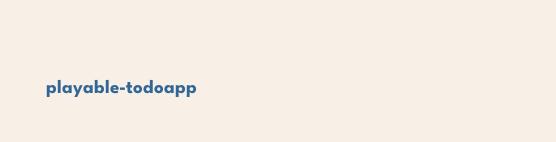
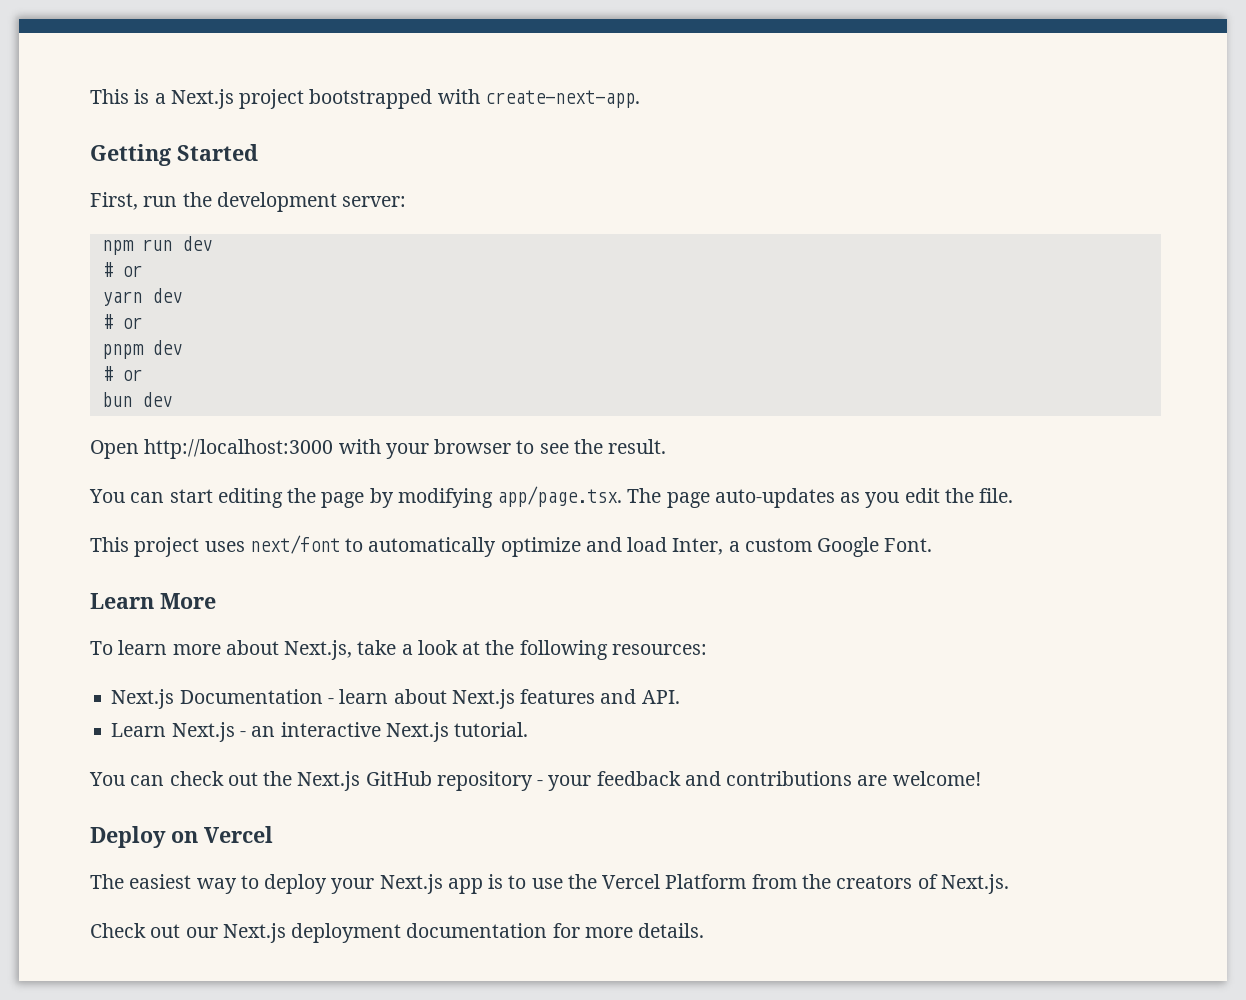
[46,79,197,97] playable-todoapp -> [90,89,640,109] [90,144,258,166] [90,192,407,212] [101,236,212,255] [101,262,142,277] [101,288,182,306] [101,314,142,329] [101,340,182,359] [101,366,142,381] [101,392,172,407] [90,439,667,459] [89,486,1014,508] [90,535,933,557] [90,593,216,609] [90,640,707,660] [111,689,680,709] [111,722,529,742] [89,771,981,791] [90,826,273,848] [90,874,1009,894] [90,923,705,943] This is a Next.js project bootstrapped with create-next-app. // Getting Started // First, run the development server: // npm run dev // # or // yarn dev // # or // pnpm dev // # or // bun dev // Open http://localhost:3000 with your browser to see the result. // You can start editing the page by modifying app/page.tsx. The page auto-updates as you edit the file. // This project uses next/font to automatically optimize and load Inter, a custom Google Font. // Learn More // To learn more about Next.js, take a look at the following resources: // Next.js Documentation - learn about Next.js features and API. // Learn Next.js - an interactive Next.js tutorial. // You can check out the Next.js GitHub repository - your feedback and contributions are welcome! // Deploy on Vercel // The easiest way to deploy your Next.js app is to use the Vercel Platform from the creators of Next.js. // Check out our Next.js deployment documentation for more details.

